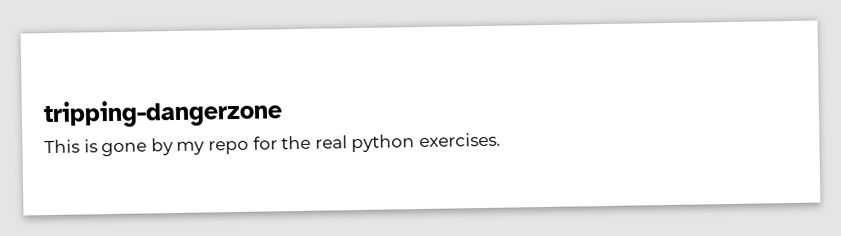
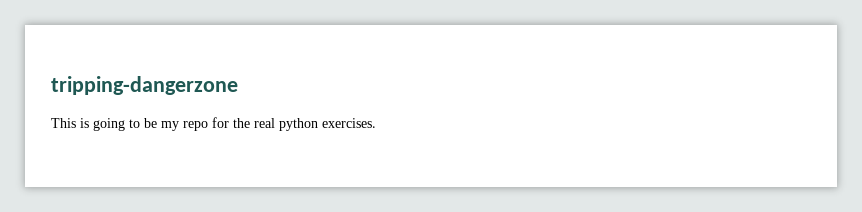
[101,138,174,157] gone by -> [93,118,157,131] going to be

